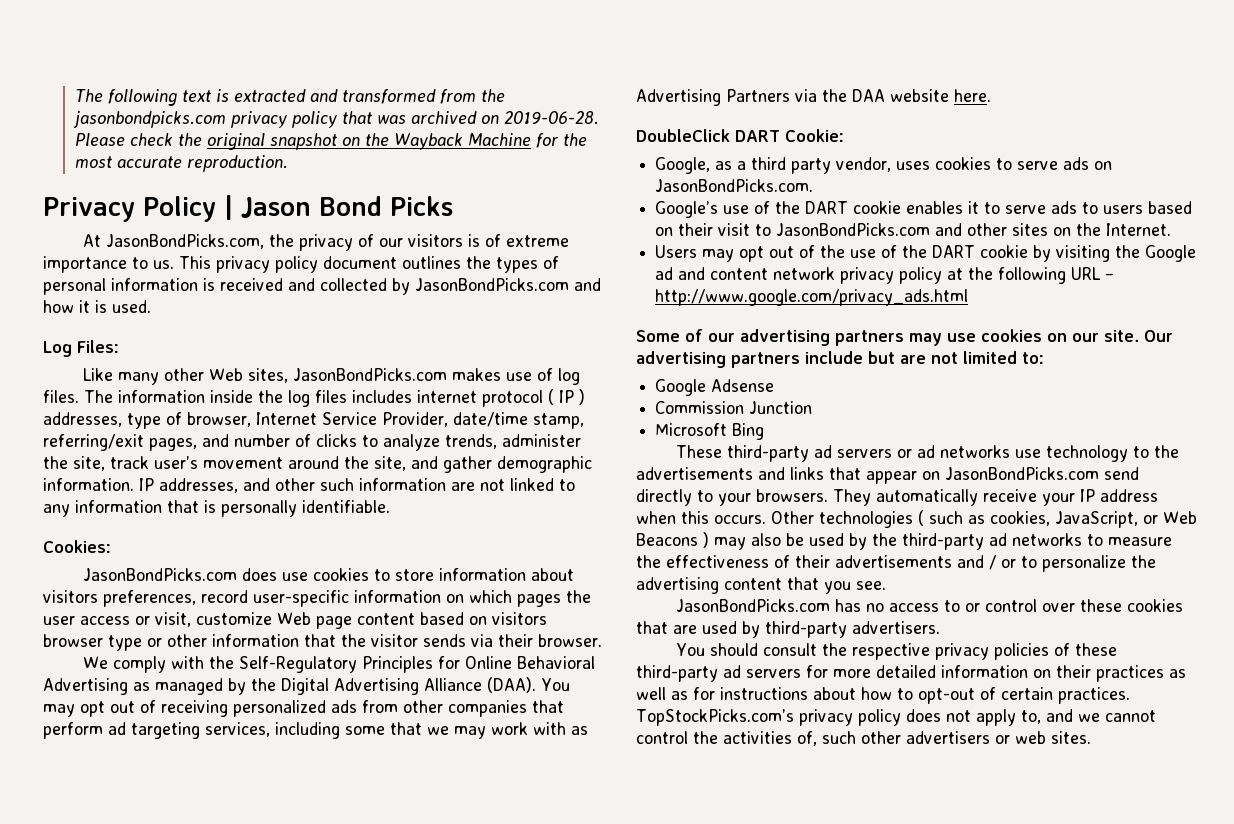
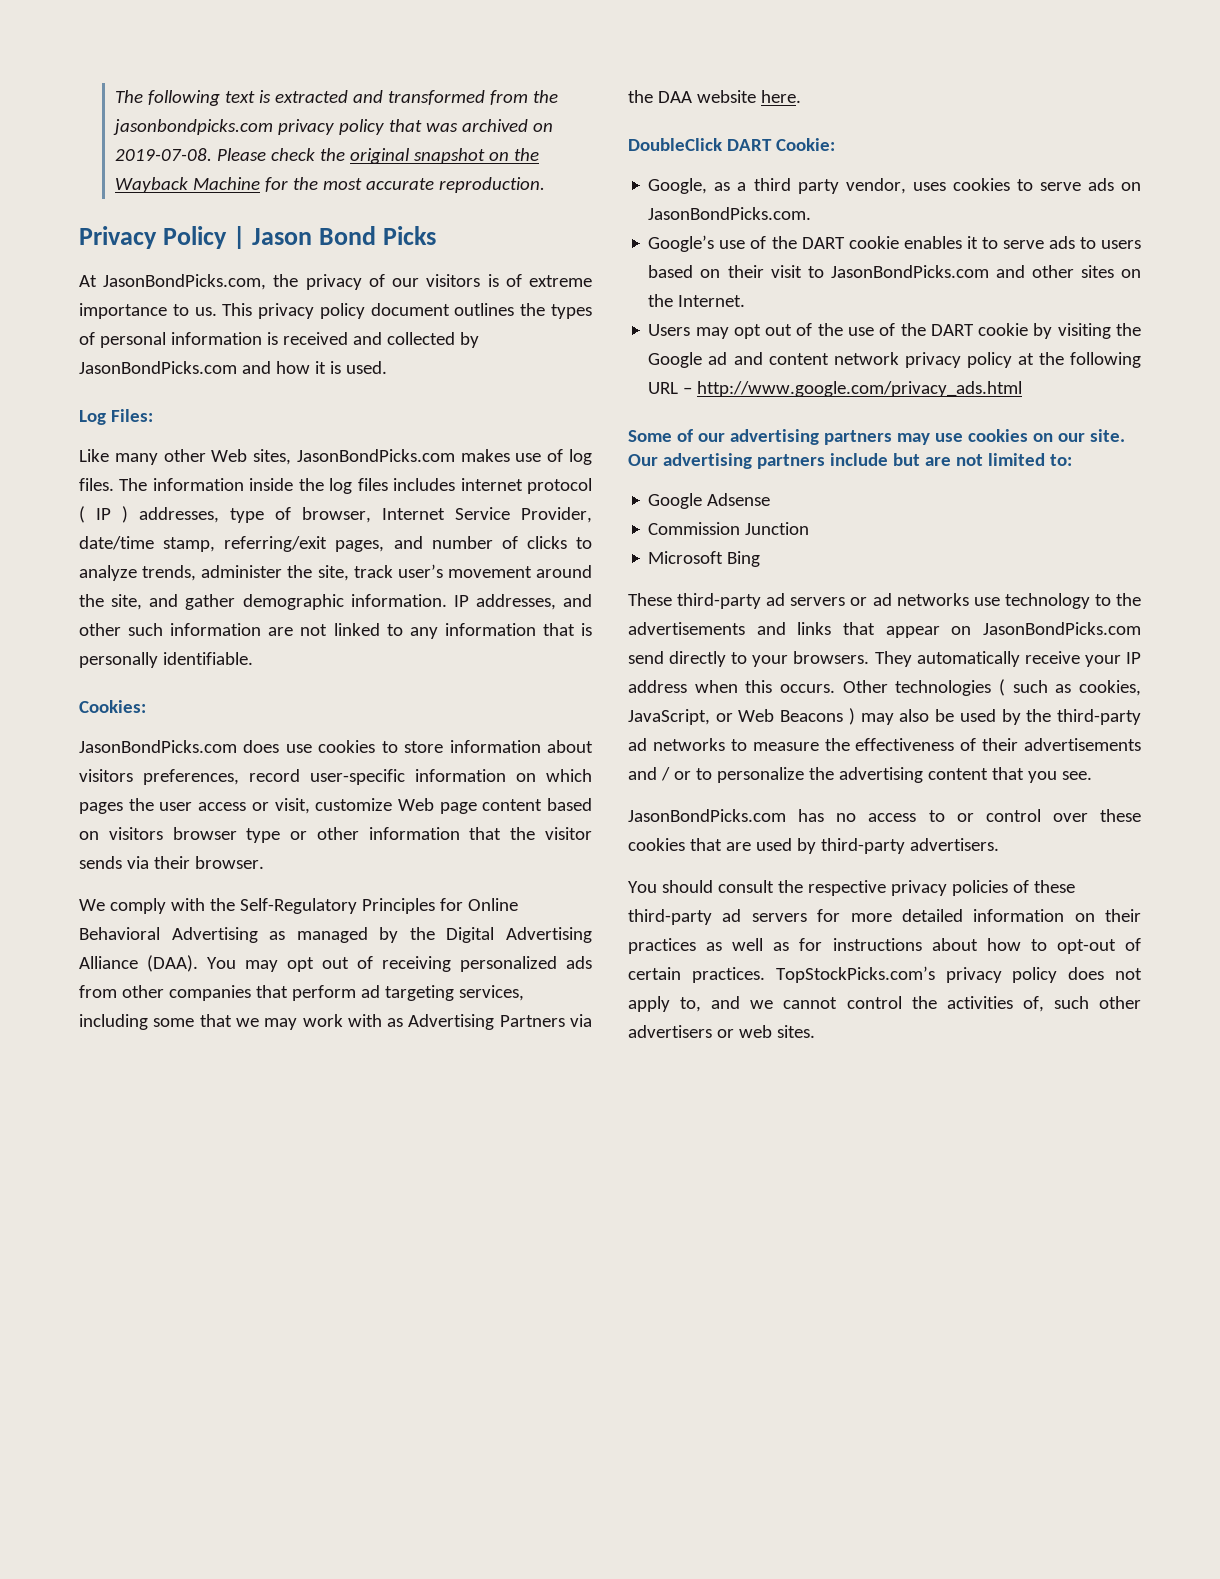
[504,111,600,125] 2019-06-28. -> [115,148,213,161] 2019-07-08.

